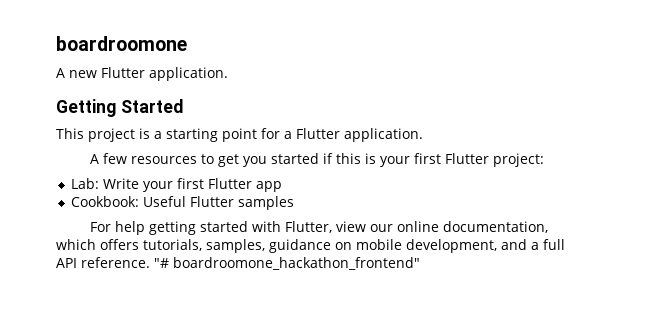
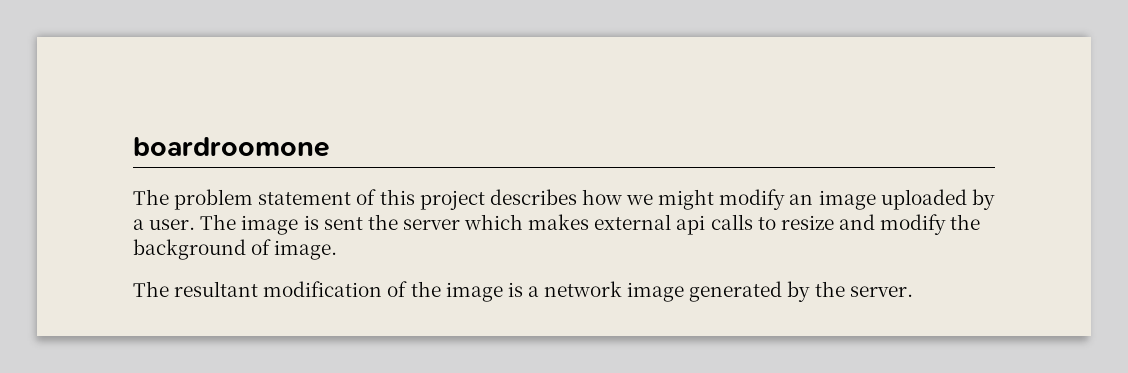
[56,67,228,81] [56,99,183,117] [56,128,423,142] [90,153,545,167] [71,178,283,192] [71,196,295,210] [90,221,549,235] [56,239,565,253] [56,257,420,270] A new Flutter application. // Getting Started // This project is a starting point for a Flutter application. // A few resources to get you started if this is your first Flutter project: // Lab: Write your first Flutter app // Cookbook: Useful Flutter samples // For help getting started with Flutter, view our online documentation, which offers tutorials, samples, guidance on mobile development, and a full API reference. "# boardroomone_hackathon_frontend" -> [133,189,995,210] [133,214,981,235] [133,239,338,260] [133,281,913,302] The problem statement of this project describes how we might modify an image uploaded by a user. The image is sent the server which makes external api calls to resize and modify the background of image. // The resultant modification of the image is a network image generated by the server.

